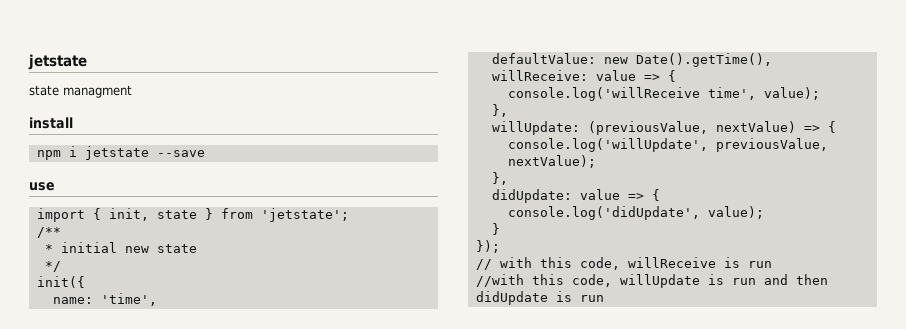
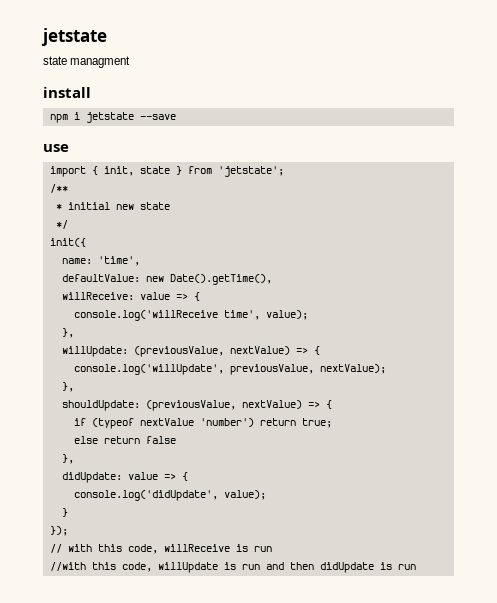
(508, 178) none -> [61,400,332,411] [73,418,332,429] [73,436,176,444] [61,454,74,464] // shouldUpdate: (previousValue, nextValue) => { // if (typeof nextValue 'number') return true; // else return false // },

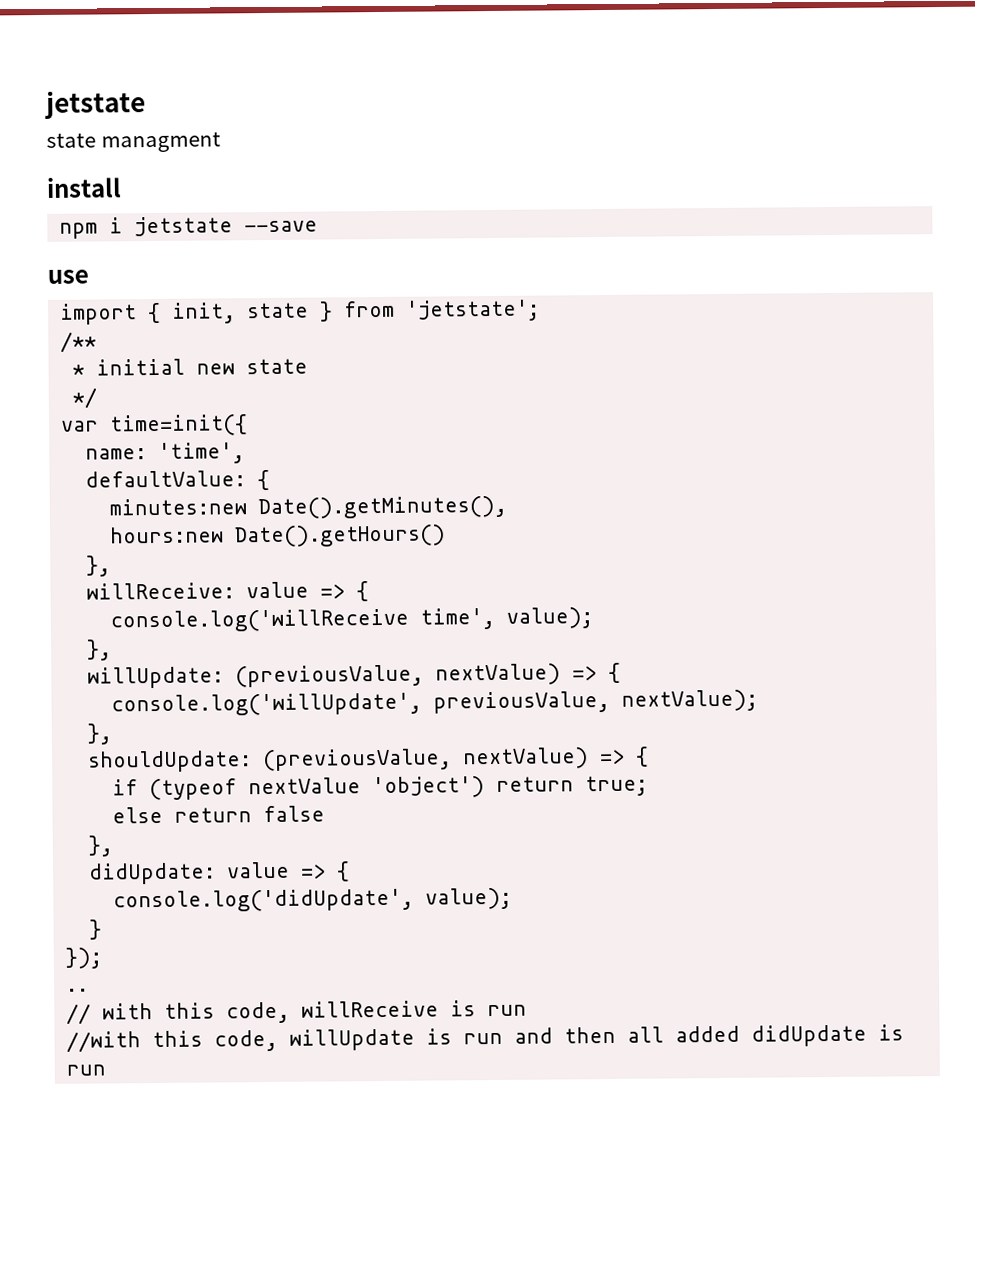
[49,238,86,247] init({ -> [61,414,249,437] var time=init({
[145,274,272,285] new Date().getTime(), -> [257,469,271,491] [109,495,508,520] [110,524,447,548] [86,555,112,577] { // minutes:new Date().getMinutes(), // hours:new Date().getHours() // },
[199,418,254,427] 'number') -> [372,776,486,799] 'object')
(68, 531) none -> [66,988,90,992] // ..
(314, 566) none -> [627,1025,741,1043] all added

